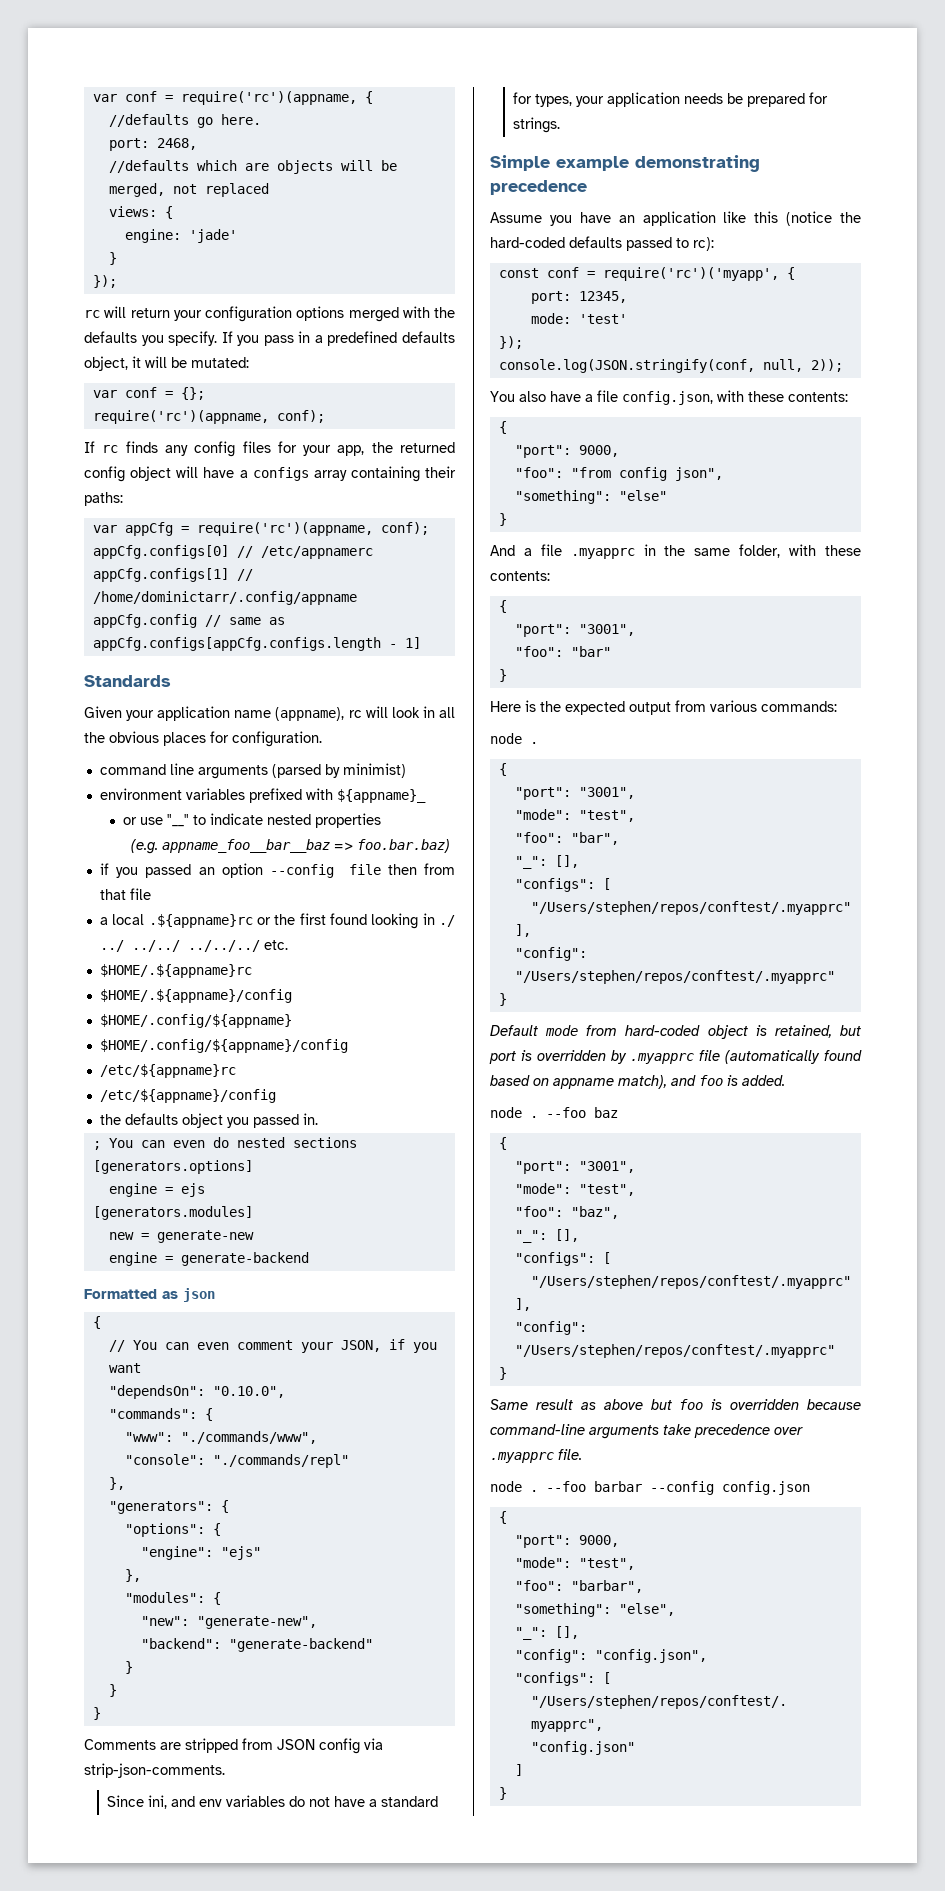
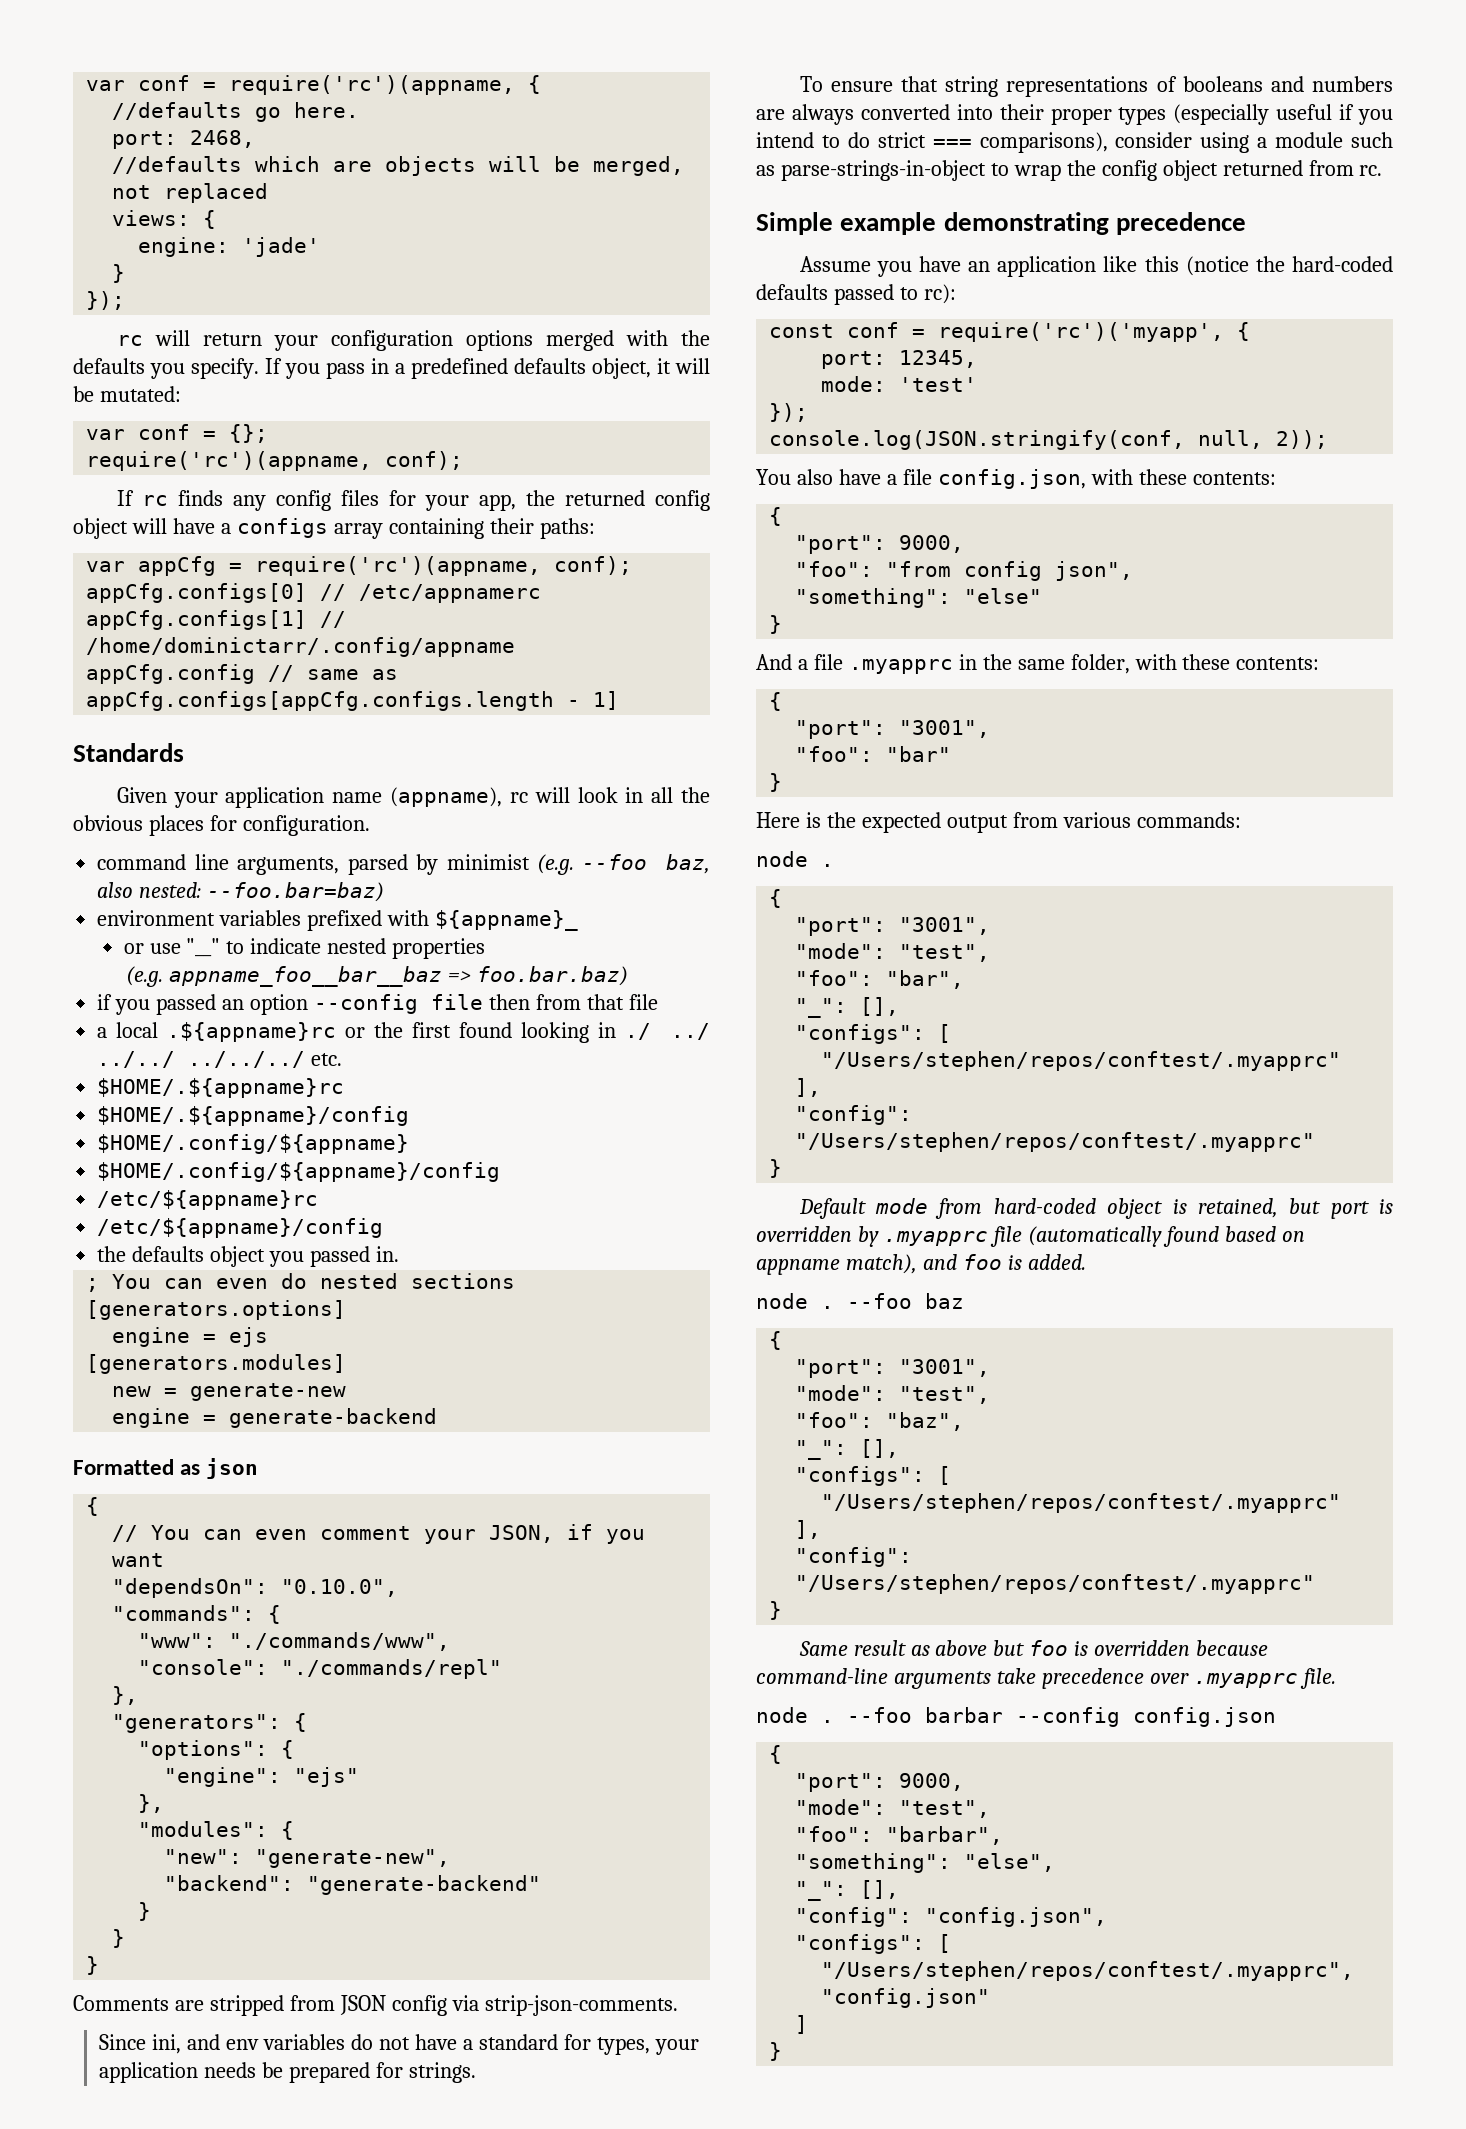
[197,763,406,779] arguments (parsed by minimist) -> [237,854,710,875] [97,882,385,902] arguments, parsed by minimist (e.g. --foo baz, also nested: --foo.bar=baz)
(561, 125) none -> [799,76,1393,97] [756,104,1393,125] [756,132,1393,153] [756,160,1383,181] // To ensure that string representations of booleans and numbers are always converted into their proper types (especially useful if you intend to do strict === comparisons), consider using a module such as parse-strings-in-object to wrap the config object returned from rc.

